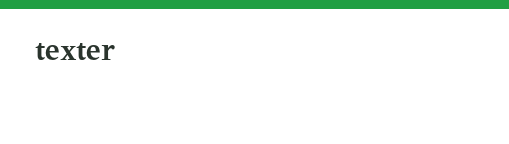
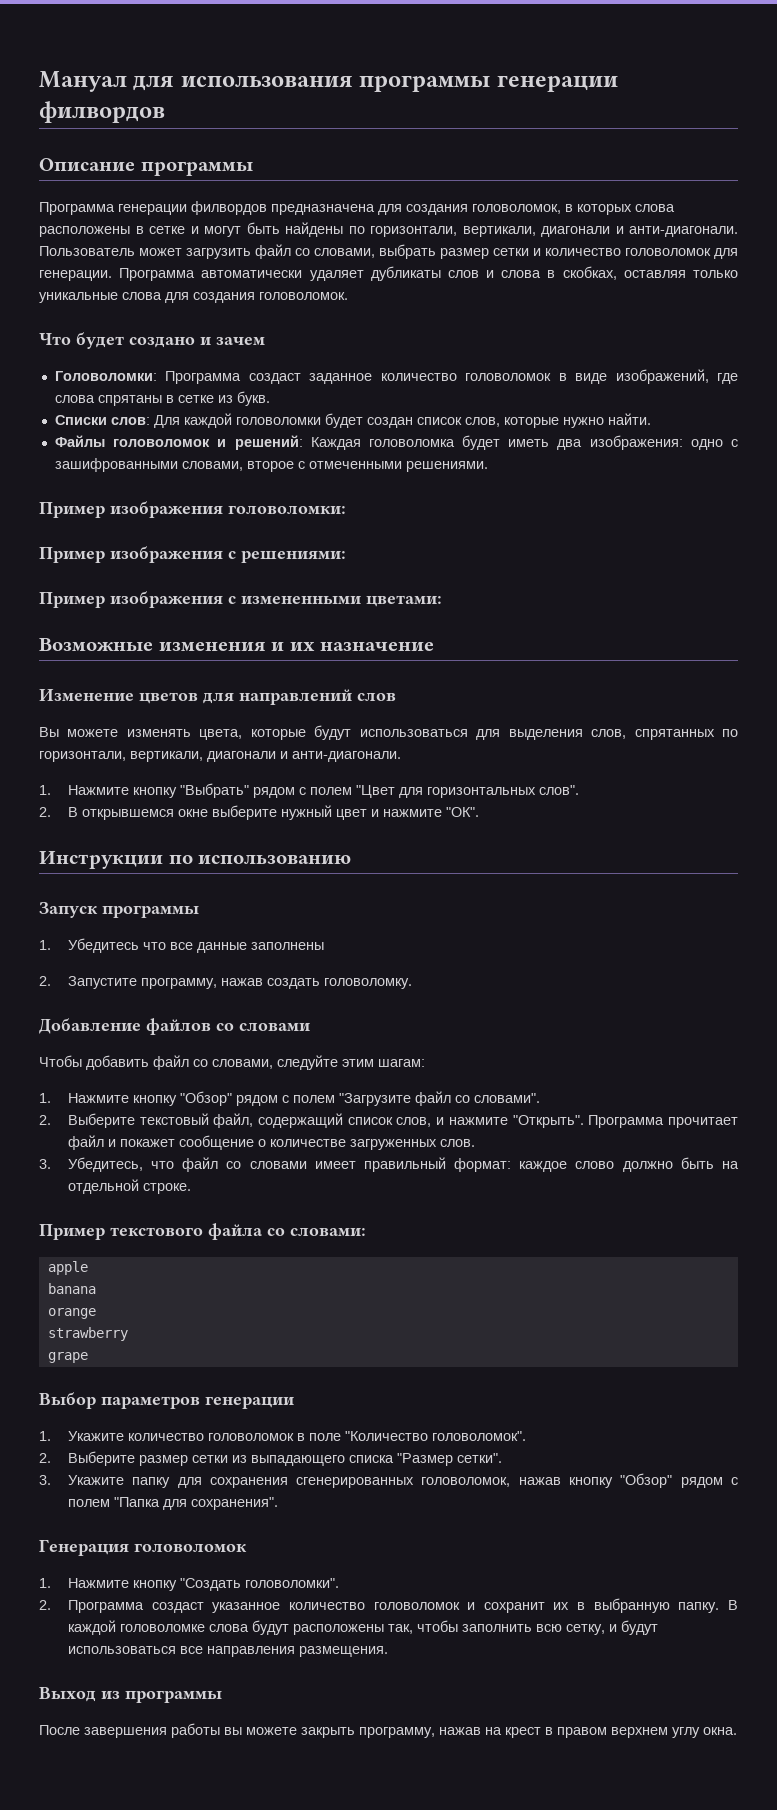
[35,43,115,61] texter -> [39,71,618,92] [39,101,165,123] [39,158,253,176] [39,201,675,215] [39,222,738,237] [39,244,738,259] [39,266,738,281] [39,292,348,303] [39,332,265,349] [54,369,739,384] [54,391,270,406] [54,413,651,428] [54,435,738,450] [54,458,488,472] [39,501,346,518] [39,546,346,563] [39,591,442,608] [39,638,435,651] [39,689,396,705] [39,725,738,740] [39,751,401,762] [39,783,579,798] [39,805,479,820] [39,851,352,869] [39,902,199,918] [39,938,324,953] [39,976,412,989] [39,1018,311,1035] [39,1055,425,1070] [39,1091,540,1106] [39,1113,738,1128] [67,1135,475,1150] [39,1157,739,1172] [67,1179,191,1194] [39,1223,366,1240] [47,1261,88,1275] [47,1283,96,1294] [47,1308,96,1319] [47,1327,128,1341] [47,1352,88,1363] [39,1392,295,1409] [39,1431,526,1441] [39,1451,502,1466] [39,1473,739,1488] [67,1497,278,1510] [39,1539,247,1556] [39,1578,339,1591] [39,1598,738,1613] [67,1620,658,1635] [67,1646,388,1657] [39,1687,222,1703] [39,1723,737,1738] Мануал для использования программы генерации филвордов // Описание программы // Программа генерации филвордов предназначена для создания головоломок, в которых слова расположены в сетке и могут быть найдены по горизонтали, вертикали, диагонали и анти-диагонали. Пользователь может загрузить файл со словами, выбрать размер сетки и количество головоломок для генерации. Программа автоматически удаляет дубликаты слов и слова в скобках, оставляя только уникальные слова для создания головоломок. // Что будет создано и зачем // Головоломки: Программа создаст заданное количество головоломок в виде изображений, где слова спрятаны в сетке из букв. // Списки слов: Для каждой головоломки будет создан список слов, которые нужно найти. // Файлы головоломок и решений: Каждая головоломка будет иметь два изображения: одно с зашифрованными словами, второе с отмеченными решениями. // Пример изображения головоломки: // Пример изображения с решениями: // Пример изображения с измененными цветами: // Возможные изменения и их назначение // Изменение цветов для направлений слов // Вы можете изменять цвета, которые будут использоваться для выделения слов, спрятанных по горизонтали, вертикали, диагонали и анти-диагонали. // 1. Нажмите кнопку "Выбрать" рядом с полем "Цвет для горизонтальных слов". // 2. В открывшемся окне выберите нужный цвет и нажмите "ОК". // Инструкции по использованию // Запуск программы // 1. Убедитесь что все данные заполнены // 2. Запустите программу, нажав создать головоломку. // Добавление файлов со словами // Чтобы добавить файл со словами, следуйте этим шагам: // 1. Нажмите кнопку "Обзор" рядом с полем "Загрузите файл со словами". // 2. Выберите текстовый файл, содержащий список слов, и нажмите "Открыть". Программа прочитает файл и покажет сообщение о количестве загруженных слов. // 3. Убедитесь, что файл со словами имеет правильный формат: каждое слово должно быть на отдельной строке. // Пример текстового файла со словами: // apple // banana // orange // strawberry // grape // Выбор параметров генерации // 1. Укажите количество головоломок в поле "Количество головоломок". // 2. Выберите размер сетки из выпадающего списка "Размер сетки". // 3. Укажите папку для сохранения сгенерированных головоломок, нажав кнопку "Обзор" рядом с полем "Папка для сохранения". // Генерация головоломок // 1. Нажмите кнопку "Создать головоломки". // 2. Программа создаст указанное количество головоломок и сохранит их в выбранную папку. В каждой головоломке слова будут расположены так, чтобы заполнить всю сетку, и будут использоваться все направления размещения. // Выход из программы // После завершения работы вы можете закрыть программу, нажав на крест в правом верхнем углу окна.

